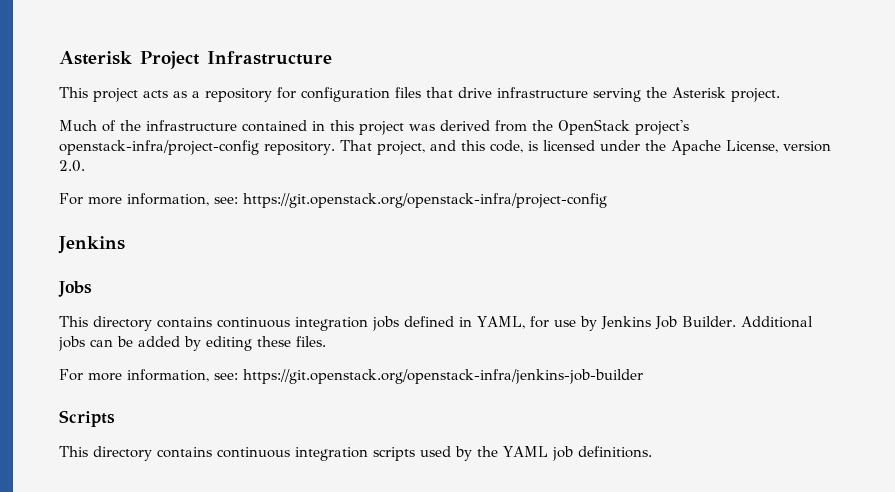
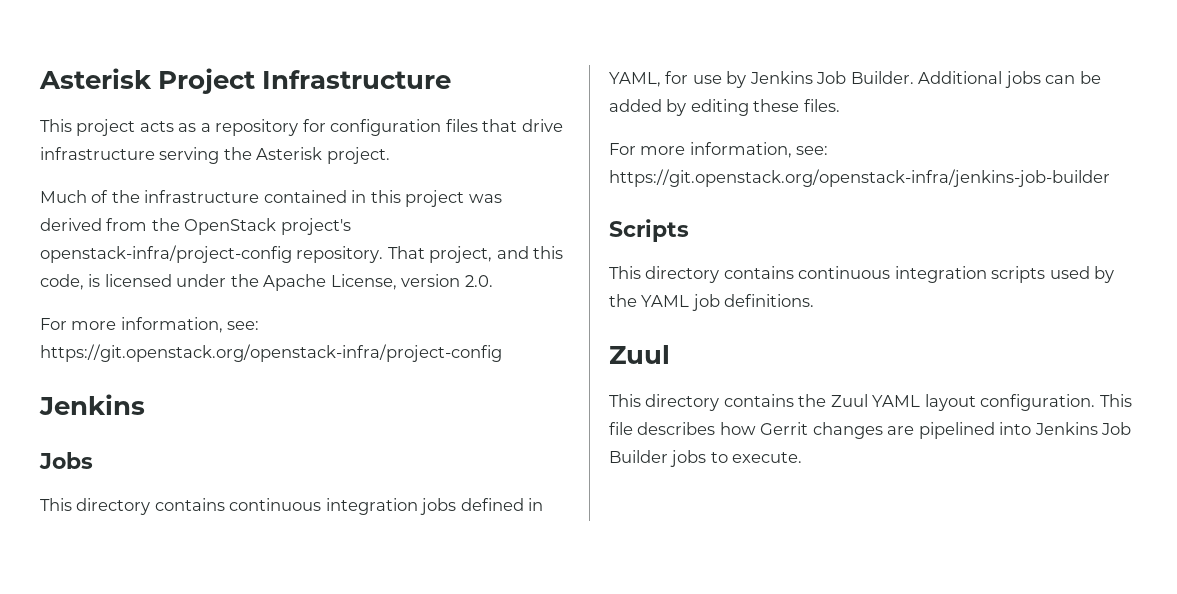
(652, 452) none -> [609,345,670,364] [609,394,1132,411] [609,422,1132,439] [609,450,803,467] // Zuul // This directory contains the Zuul YAML layout configuration. This file describes how Gerrit changes are pipelined into Jenkins Job Builder jobs to execute.

